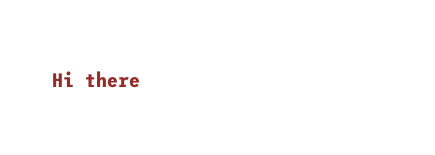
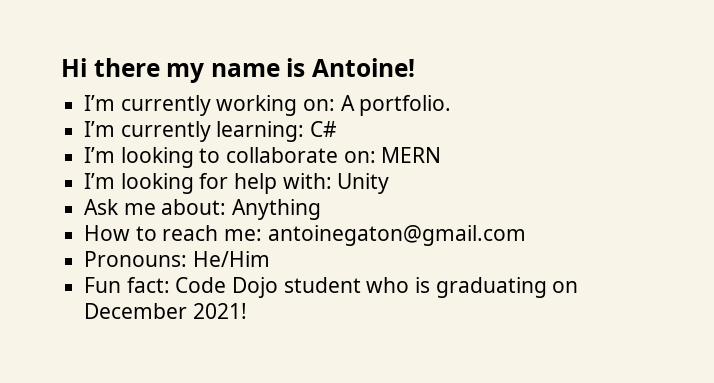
(140, 79) none -> [166,58,416,83] [84,95,452,116] [84,121,338,142] [84,147,442,168] [84,173,390,194] [84,199,322,220] [84,225,526,246] [84,251,270,267] [84,277,579,298] [84,303,247,319] my name is Antoine! // I’m currently working on: A portfolio. // I’m currently learning: C# // I’m looking to collaborate on: MERN // I’m looking for help with: Unity // Ask me about: Anything // How to reach me: antoinegaton@gmail.com // Pronouns: He/Him // Fun fact: Code Dojo student who is graduating on December 2021!

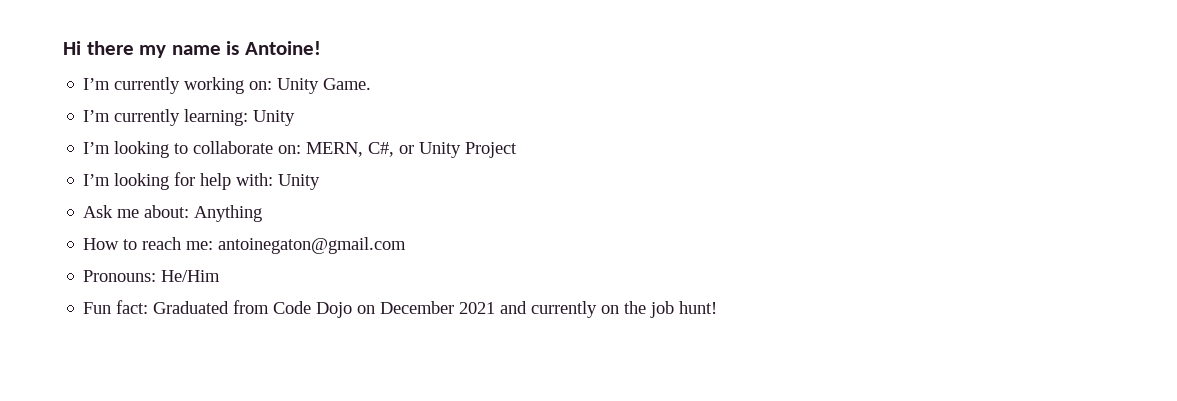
[340,95,452,116] A portfolio. -> [277,78,372,94] Unity Game.
[310,121,338,137] C# -> [253,110,296,126] Unity
[381,147,442,163] MERN -> [306,142,518,158] MERN, C#, or Unity Project
[175,277,579,298] [84,303,247,319] Code Dojo student who is graduating on December 2021! -> [153,300,718,318] Graduated from Code Dojo on December 2021 and currently on the job hunt!

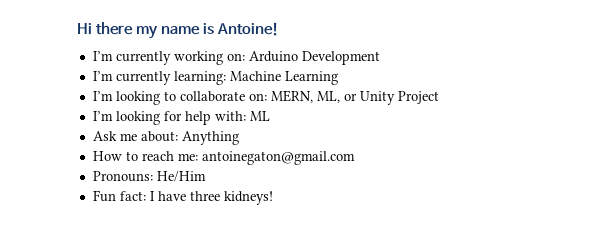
[277,78,372,94] Unity Game. -> [248,51,380,65] Arduino Development
[253,110,296,126] Unity -> [229,71,338,85] Machine Learning
[368,142,395,157] C#, -> [316,91,340,103] ML,
[278,174,321,190] Unity -> [249,111,270,121] ML
[153,300,718,318] Graduated from Code Dojo on December 2021 and currently on the job hunt! -> [149,191,273,205] I have three kidneys!

